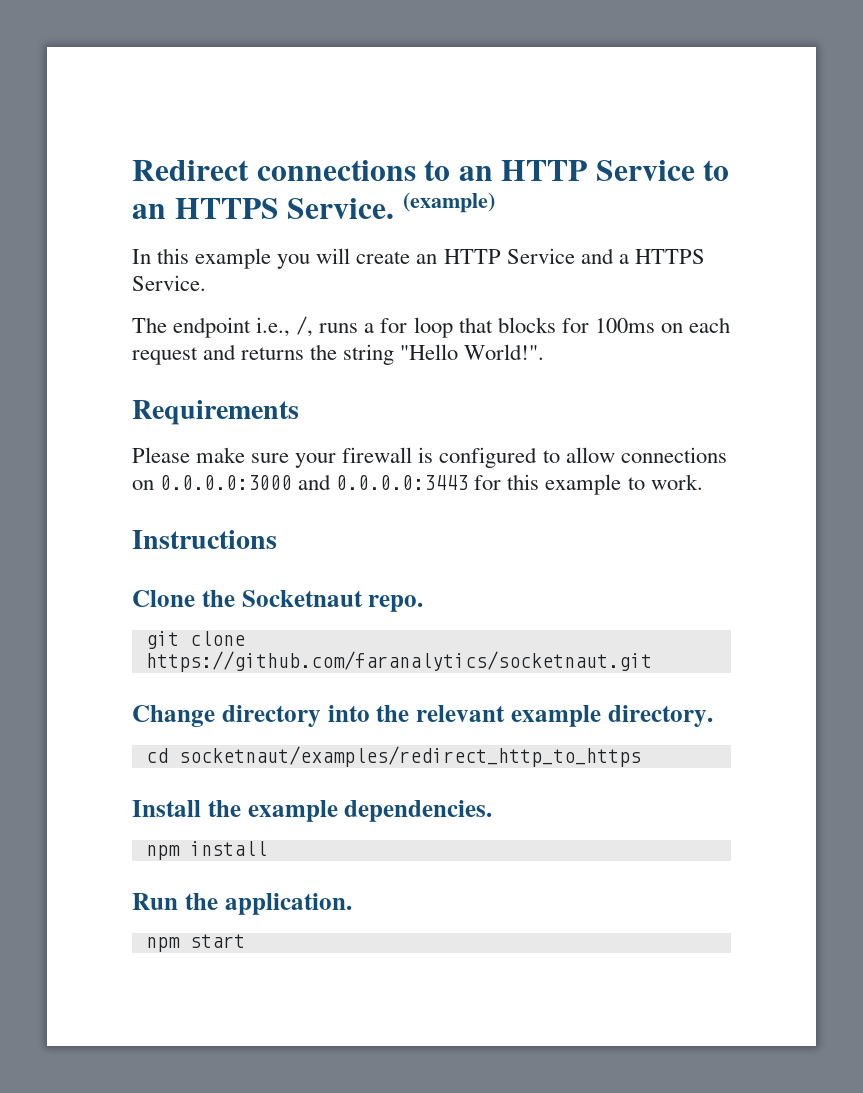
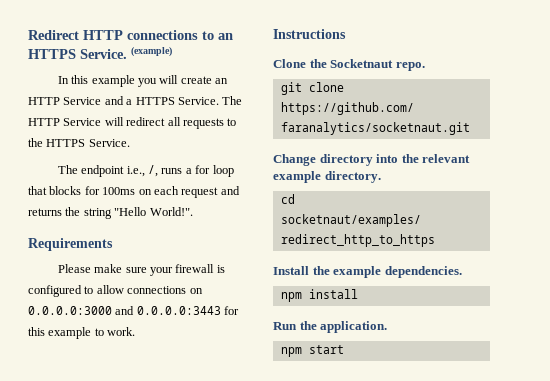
(249, 170) none -> [83,30,123,40] HTTP
[501,160,730,181] [132,204,166,219] HTTP Service to an -> (233, 36) none
(206, 283) none -> [222,96,243,105] [28,117,237,129] [28,138,130,147] The HTTP Service will redirect all requests to the HTTPS Service.

